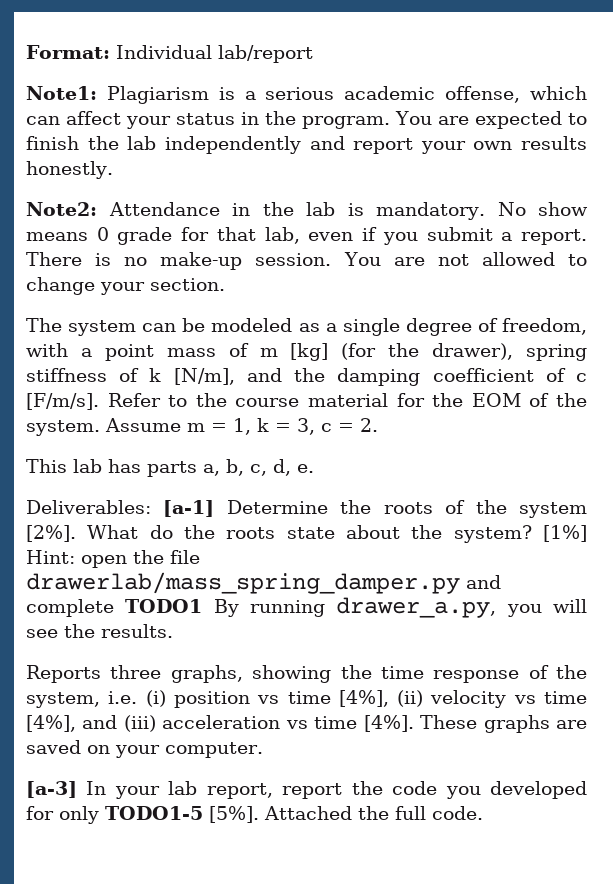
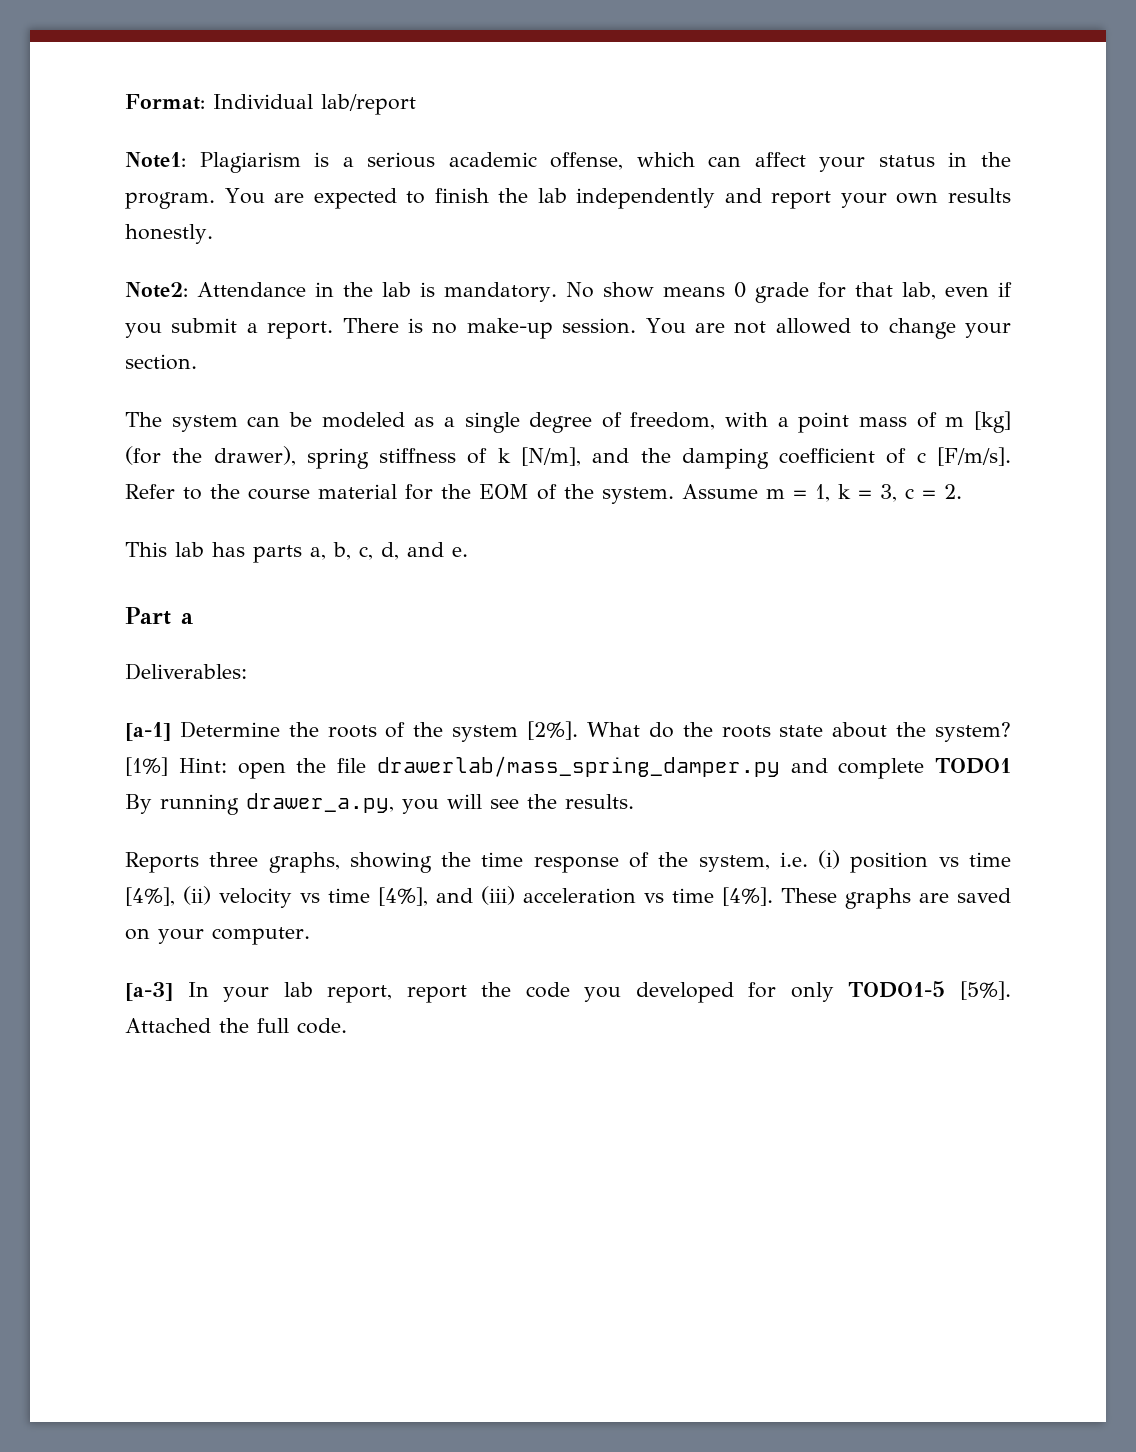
(291, 467) none -> [407,542,444,557] and
(314, 468) none -> [125,607,193,625] // Part a
(151, 507) none -> (247, 671) //

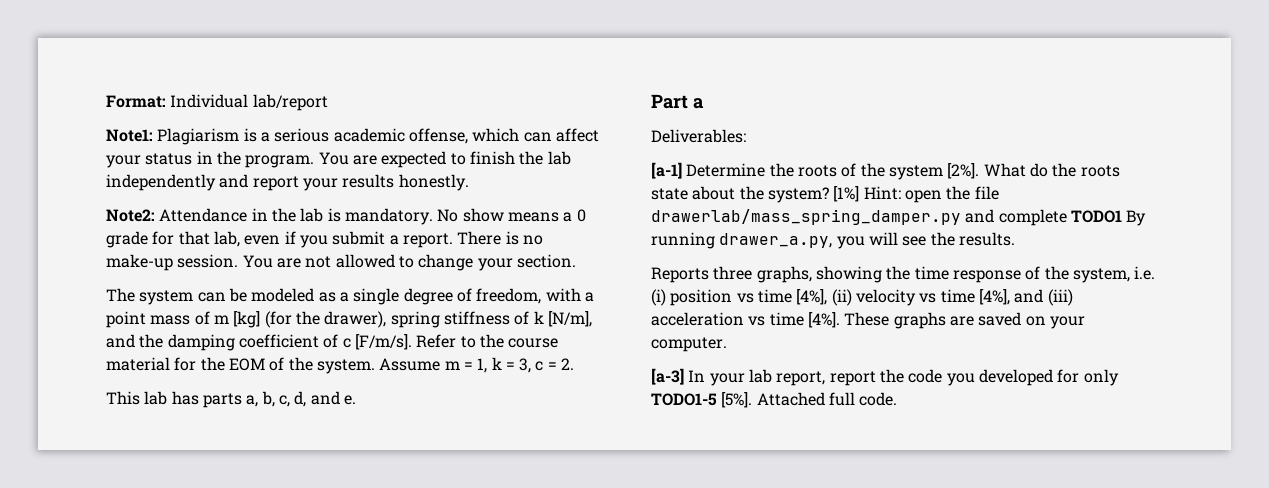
[896,192,939,204] own -> (338, 184) none
(725, 291) none -> [563,212,573,222] a
[219,1018,249,1033] the -> (825, 399) none

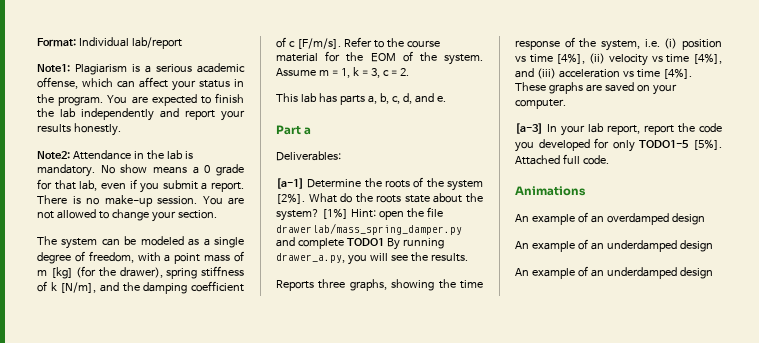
(898, 399) none -> [515,186,586,196] [515,212,705,225] [515,239,713,252] [515,266,713,279] // Animations // An example of an overdamped design // An example of an underdamped design // An example of an underdamped design

